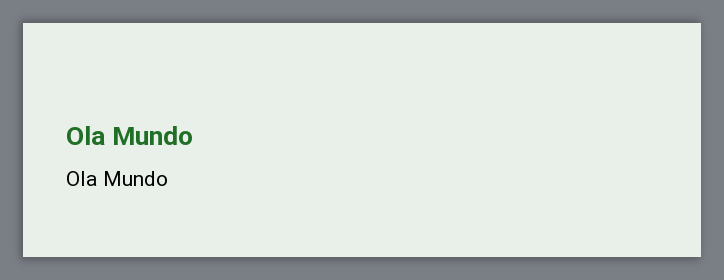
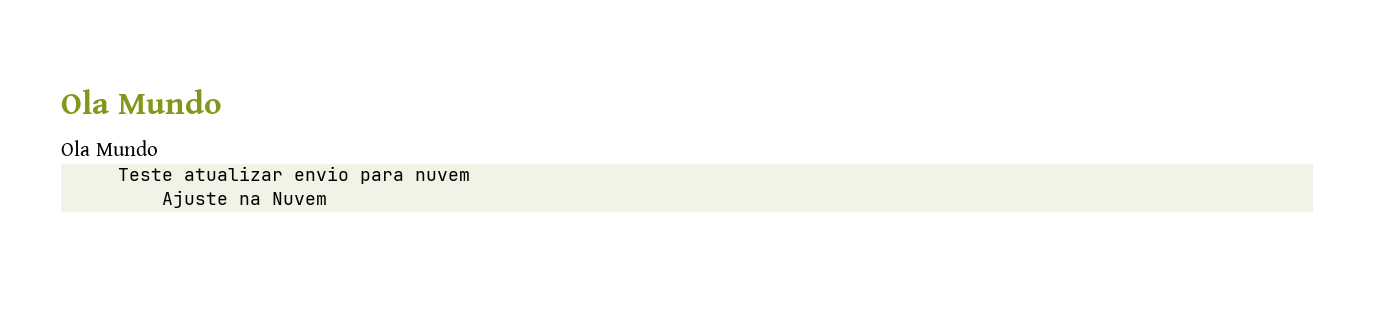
(168, 178) none -> [117,166,470,184] [161,190,327,208] // Teste atualizar envio para nuvem // Ajuste na Nuvem

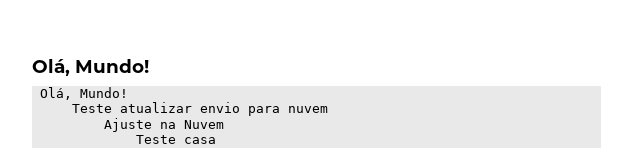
[61,89,222,114] [61,140,158,156] Ola Mundo // Ola Mundo -> [32,59,149,76] [40,87,129,100] Olá, Mundo! // Olá, Mundo!
(327, 198) none -> [136,135,217,144] // Teste casa

